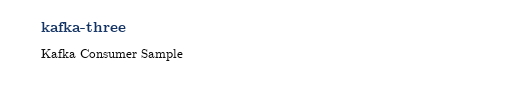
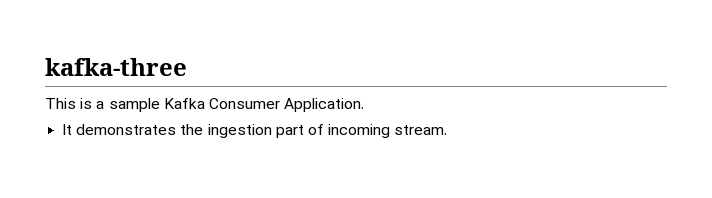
[41,49,183,61] Kafka Consumer Sample -> [45,98,365,112] [62,124,448,138] This is a sample Kafka Consumer Application. // It demonstrates the ingestion part of incoming stream.

